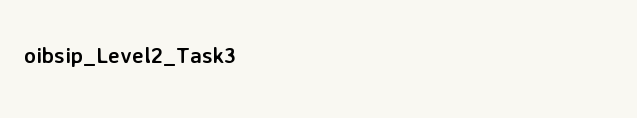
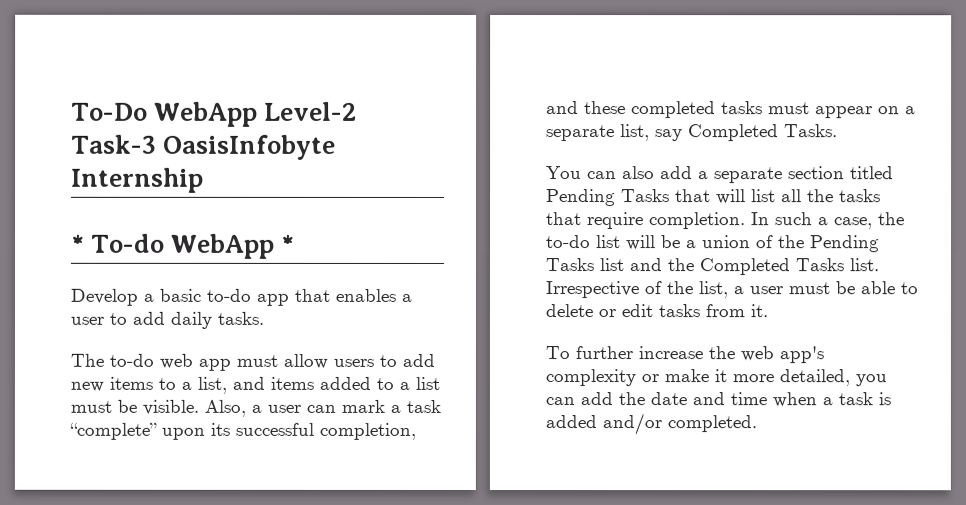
[24,47,236,67] oibsip_Level2_Task3 -> [71,101,358,127] [71,134,337,160] [71,167,204,193] [70,233,296,259] [70,288,412,306] [70,311,264,329] [70,353,435,371] [70,376,440,394] [70,399,441,417] [69,422,416,440] [546,101,916,119] [546,124,838,142] [546,166,894,184] [546,189,881,207] [546,212,905,230] [546,235,880,253] [545,258,879,276] [545,281,918,299] [545,304,768,318] [545,346,824,364] [545,369,887,387] [545,392,891,408] [545,413,757,436] To-Do WebApp Level-2 Task-3 OasisInfobyte Internship // * To-do WebApp * // Develop a basic to-do app that enables a user to add daily tasks. // The to-do web app must allow users to add new items to a list, and items added to a list must be visible. Also, a user can mark a task “complete” upon its successful completion, and these completed tasks must appear on a separate list, say Completed Tasks. // You can also add a separate section titled Pending Tasks that will list all the tasks that require completion. In such a case, the to-do list will be a union of the Pending Tasks list and the Completed Tasks list. Irrespective of the list, a user must be able to delete or edit tasks from it. // To further increase the web app's complexity or make it more detailed, you can add the date and time when a task is added and/or completed.

